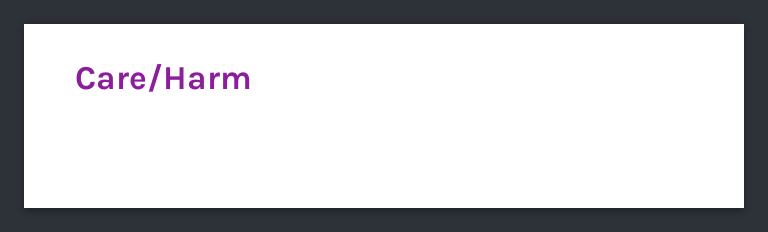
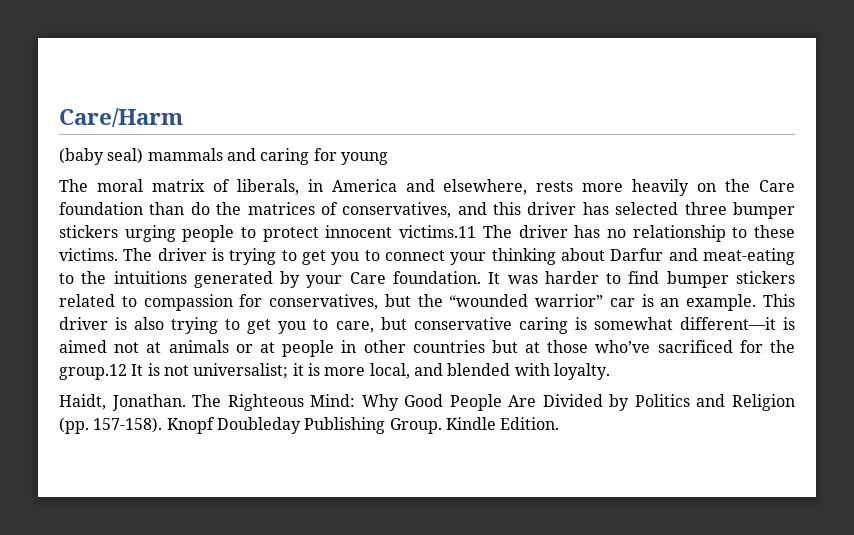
(252, 78) none -> [59,148,388,165] [59,179,796,196] [59,202,795,219] [59,225,796,242] [59,248,796,265] [59,271,796,288] [59,294,795,311] [59,317,796,334] [59,340,795,357] [59,363,610,380] [59,394,796,411] [59,417,560,434] // (baby seal) mammals and caring for young // The moral matrix of liberals, in America and elsewhere, rests more heavily on the Care foundation than do the matrices of conservatives, and this driver has selected three bumper stickers urging people to protect innocent victims.11 The driver has no relationship to these victims. The driver is trying to get you to connect your thinking about Darfur and meat-eating to the intuitions generated by your Care foundation. It was harder to find bumper stickers related to compassion for conservatives, but the “wounded warrior” car is an example. This driver is also trying to get you to care, but conservative caring is somewhat different—it is aimed not at animals or at people in other countries but at those who’ve sacrificed for the group.12 It is not universalist; it is more local, and blended with loyalty. // Haidt, Jonathan. The Righteous Mind: Why Good People Are Divided by Politics and Religion (pp. 157-158). Knopf Doubleday Publishing Group. Kindle Edition.

